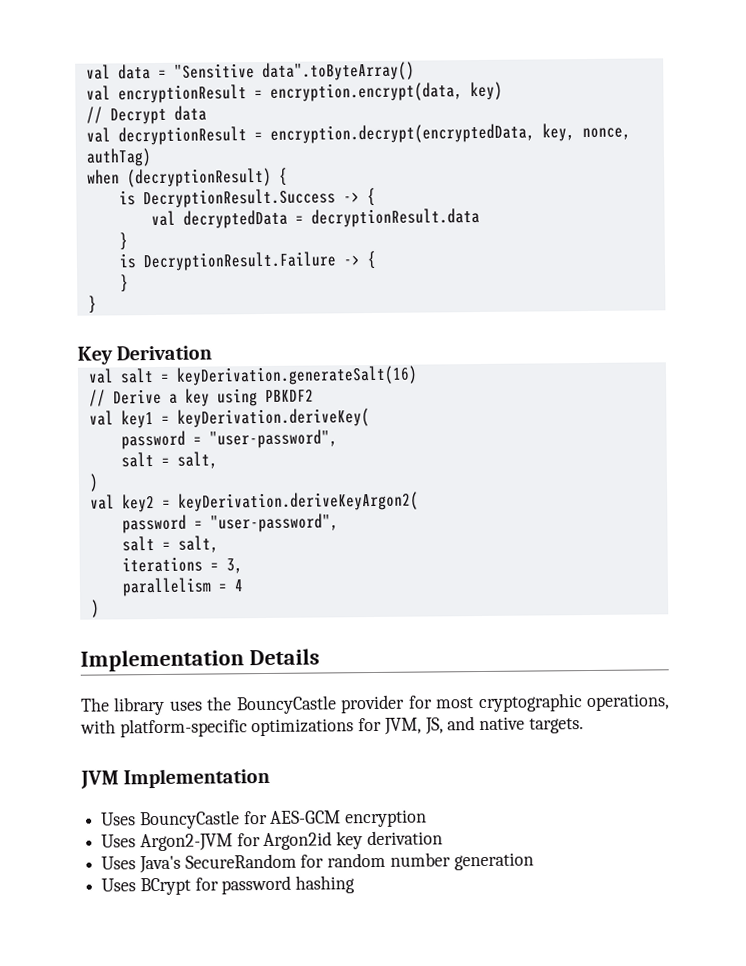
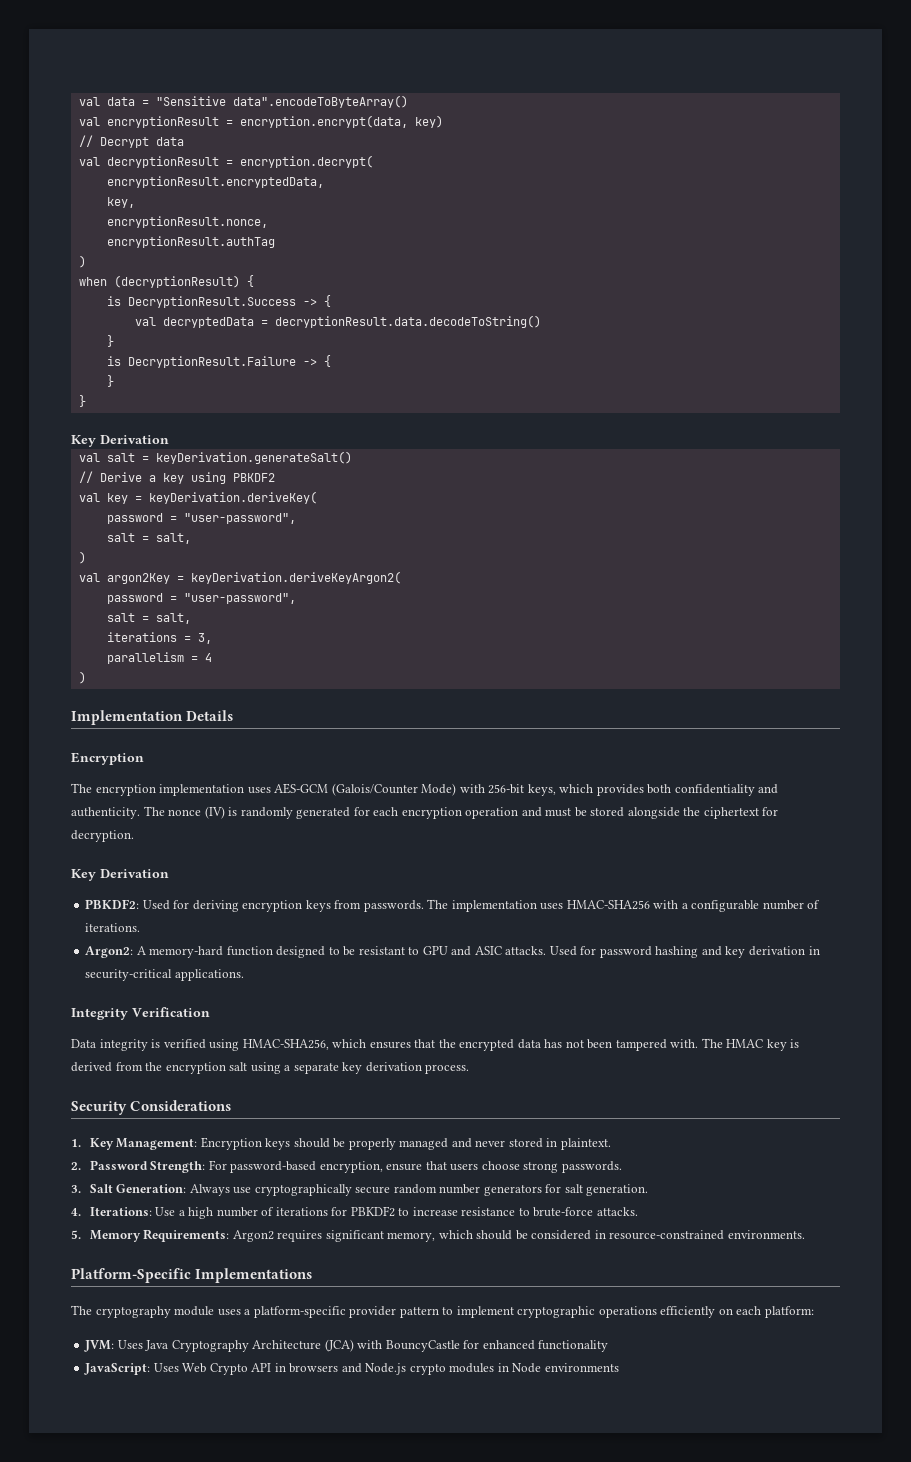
[261,61,415,82] data".toByteArray() -> [232,95,408,108] data".encodeToByteArray()
[269,123,535,144] encryption.decrypt(encryptedData, -> [239,155,373,168] [106,176,324,188] encryption.decrypt( // encryptionResult.encryptedData, //
[581,127,631,141] [85,148,152,167] nonce, authTag) -> [106,216,268,228] [106,236,275,248] [78,255,86,268] // encryptionResult.nonce, // encryptionResult.authTag // )
[310,208,480,228] decryptionResult.data -> [274,315,541,328] decryptionResult.data.decodeToString()
[175,365,418,386] keyDerivation.generateSalt(16) -> [155,451,352,464] keyDerivation.generateSalt()
[120,410,154,429] key1 -> [106,493,128,504] key
[121,494,155,513] key2 -> [106,573,170,584] argon2Key
[80,693,670,716] [80,716,584,738] [80,767,271,789] [101,809,428,830] [101,830,443,852] [101,852,534,874] [101,875,356,896] // The library uses the BouncyCastle provider for most cryptographic operations, with platform-specific optimizations for JVM, JS, and native targets. // JVM Implementation // Uses BouncyCastle for AES-GCM encryption // Uses Argon2-JVM for Argon2id key derivation // Uses Java's SecureRandom for random number generation // Uses BCrypt for password hashing -> [71,752,144,765] [71,783,779,796] [71,806,779,819] [71,830,134,842] [71,869,169,881] [85,899,821,912] [85,923,141,932] [85,946,820,958] [85,969,244,981] [71,1007,210,1020] [71,1038,800,1051] [71,1062,470,1074] [71,1100,232,1115] [71,1137,611,1150] [71,1160,622,1173] [71,1184,649,1196] [71,1206,638,1219] [71,1229,805,1242] [71,1268,313,1283] [71,1305,814,1318] [84,1339,609,1352] [84,1363,619,1375] // Encryption // The encryption implementation uses AES-GCM (Galois/Counter Mode) with 256-bit keys, which provides both confidentiality and authenticity. The nonce (IV) is randomly generated for each encryption operation and must be stored alongside the ciphertext for decryption. // Key Derivation // PBKDF2: Used for deriving encryption keys from passwords. The implementation uses HMAC-SHA256 with a configurable number of iterations. // Argon2: A memory-hard function designed to be resistant to GPU and ASIC attacks. Used for password hashing and key derivation in security-critical applications. // Integrity Verification // Data integrity is verified using HMAC-SHA256, which ensures that the encrypted data has not been tampered with. The HMAC key is derived from the encryption salt using a separate key derivation process. // Security Considerations // 1. Key Management: Encryption keys should be properly managed and never stored in plaintext. // 2. Password Strength: For password-based encryption, ensure that users choose strong passwords. // 3. Salt Generation: Always use cryptographically secure random number generators for salt generation. // 4. Iterations: Use a high number of iterations for PBKDF2 to increase resistance to brute-force attacks. // 5. Memory Requirements: Argon2 requires significant memory, which should be considered in resource-constrained environments. // Platform-Specific Implementations // The cryptography module uses a platform-specific provider pattern to implement cryptographic operations efficiently on each platform: // JVM: Uses Java Cryptography Architecture (JCA) with BouncyCastle for enhanced functionality // JavaScript: Uses Web Crypto API in browsers and Node.js crypto modules in Node environments

